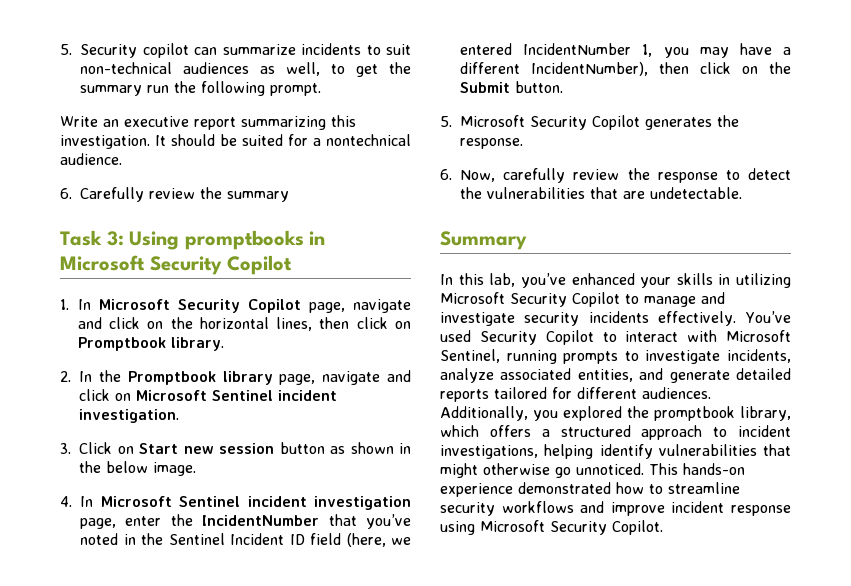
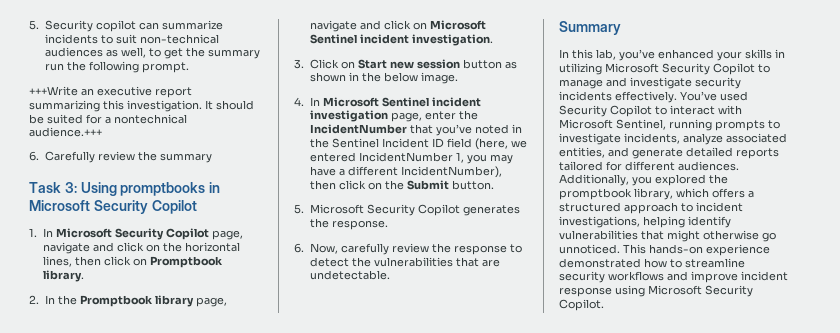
[60,116,98,127] Write -> [29,86,78,96] +++Write
[60,153,122,165] audience. -> [29,127,102,137] audience.+++

